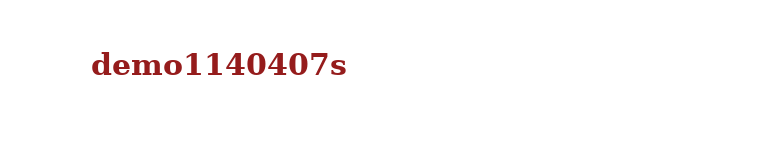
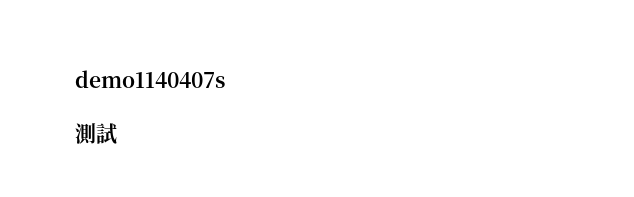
(347, 63) none -> [75,123,117,145] // 測試

